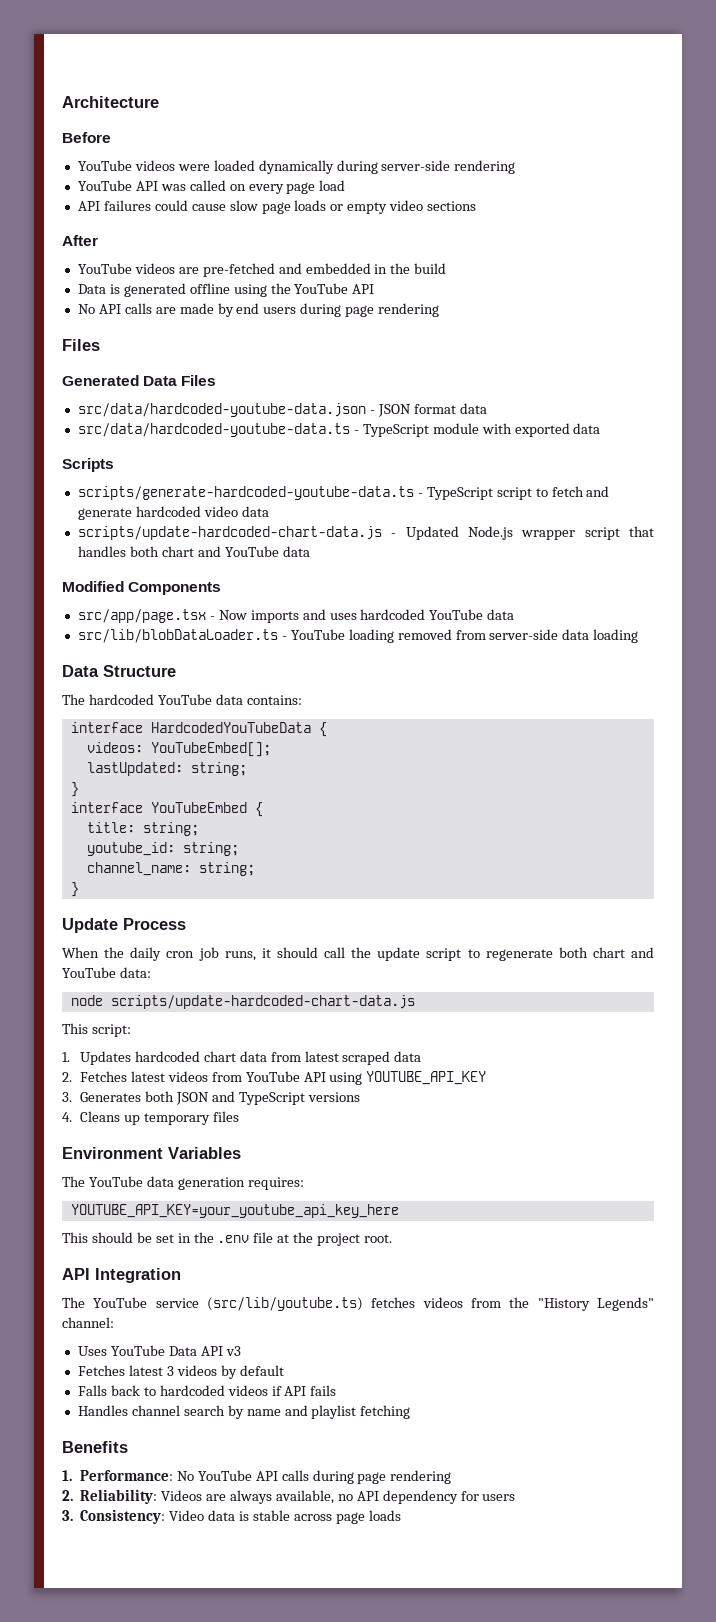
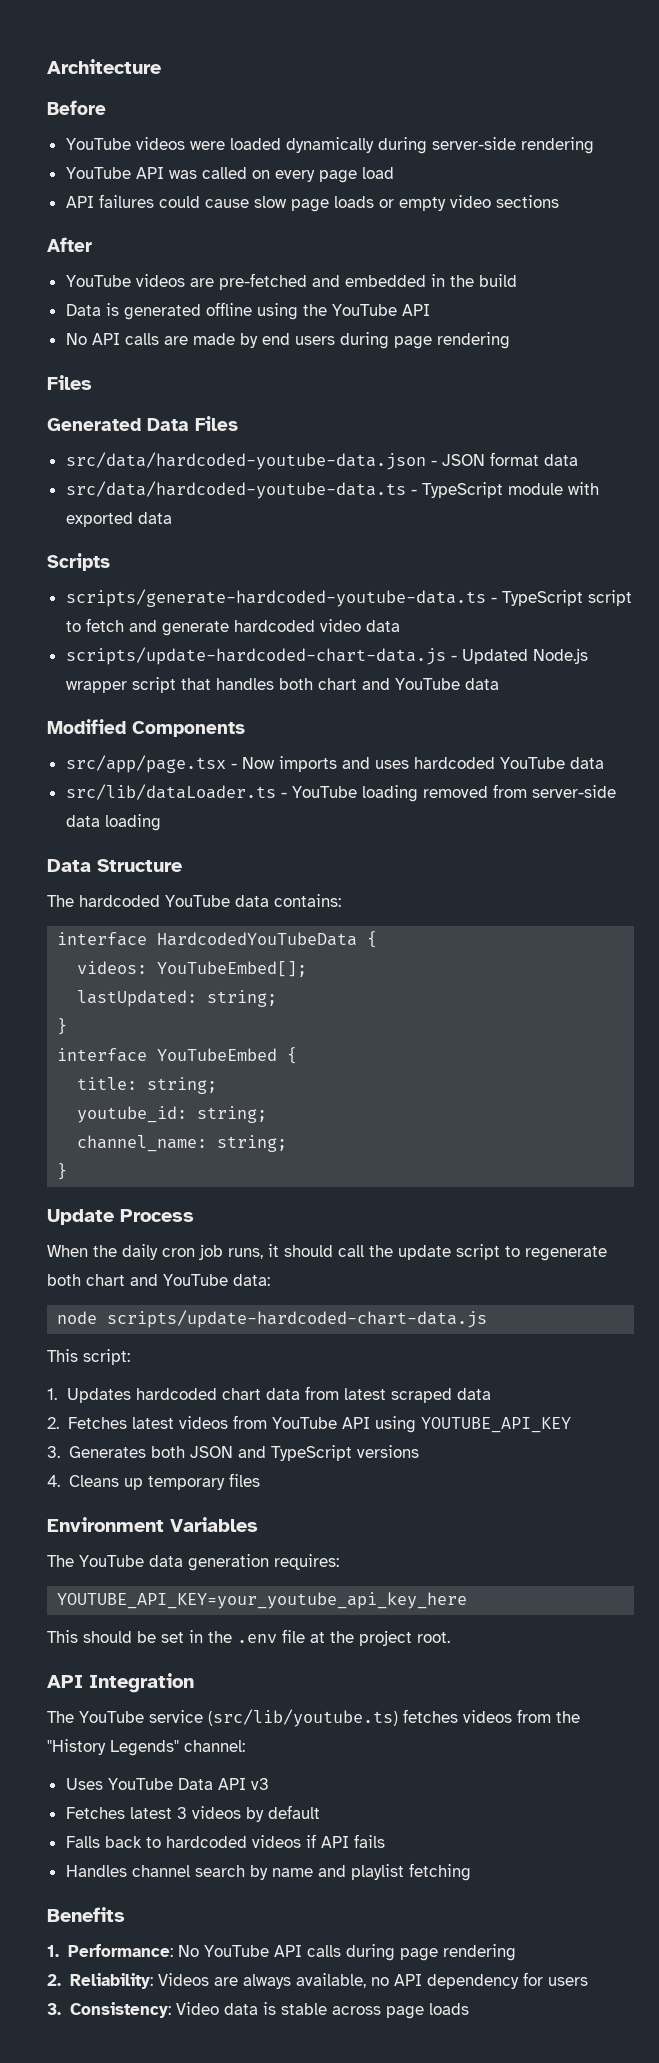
[77,629,278,643] src/lib/blobDataLoader.ts -> [65,784,276,800] src/lib/dataLoader.ts

